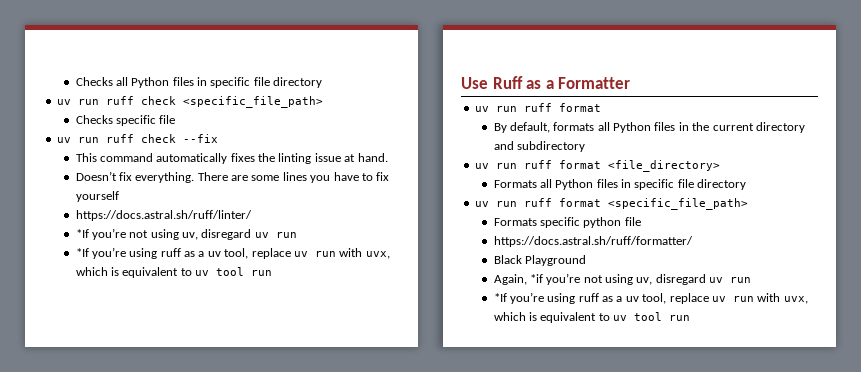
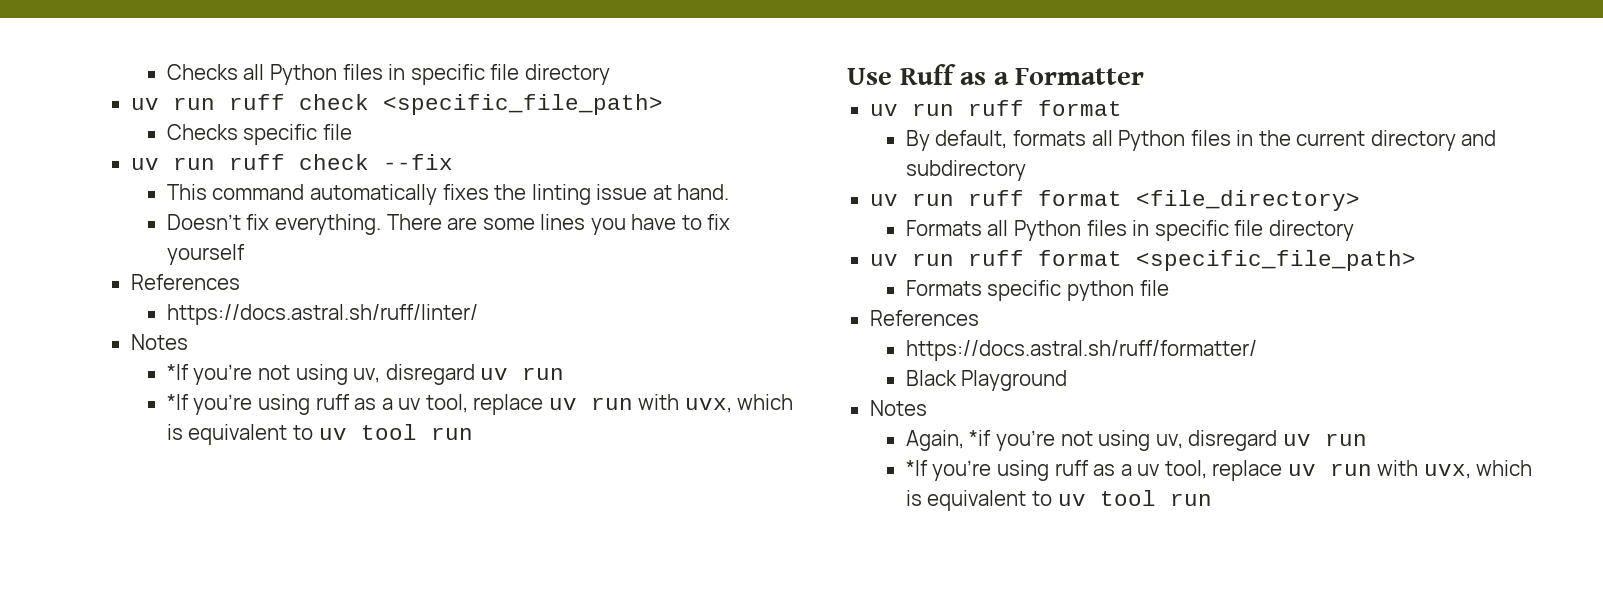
(119, 196) none -> [130,274,240,290] // References
(252, 215) none -> [130,334,188,350] // Notes
(641, 221) none -> [869,310,979,326] // References
(586, 260) none -> [869,400,927,416] // Notes

